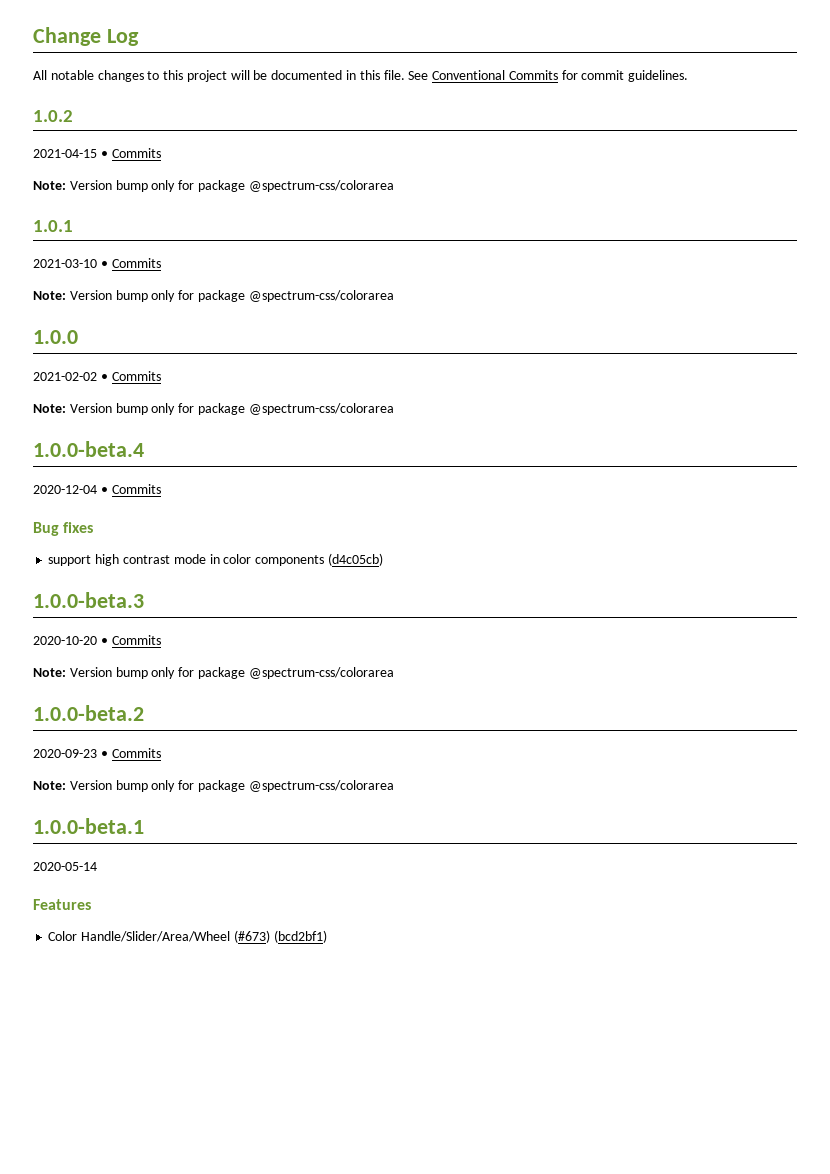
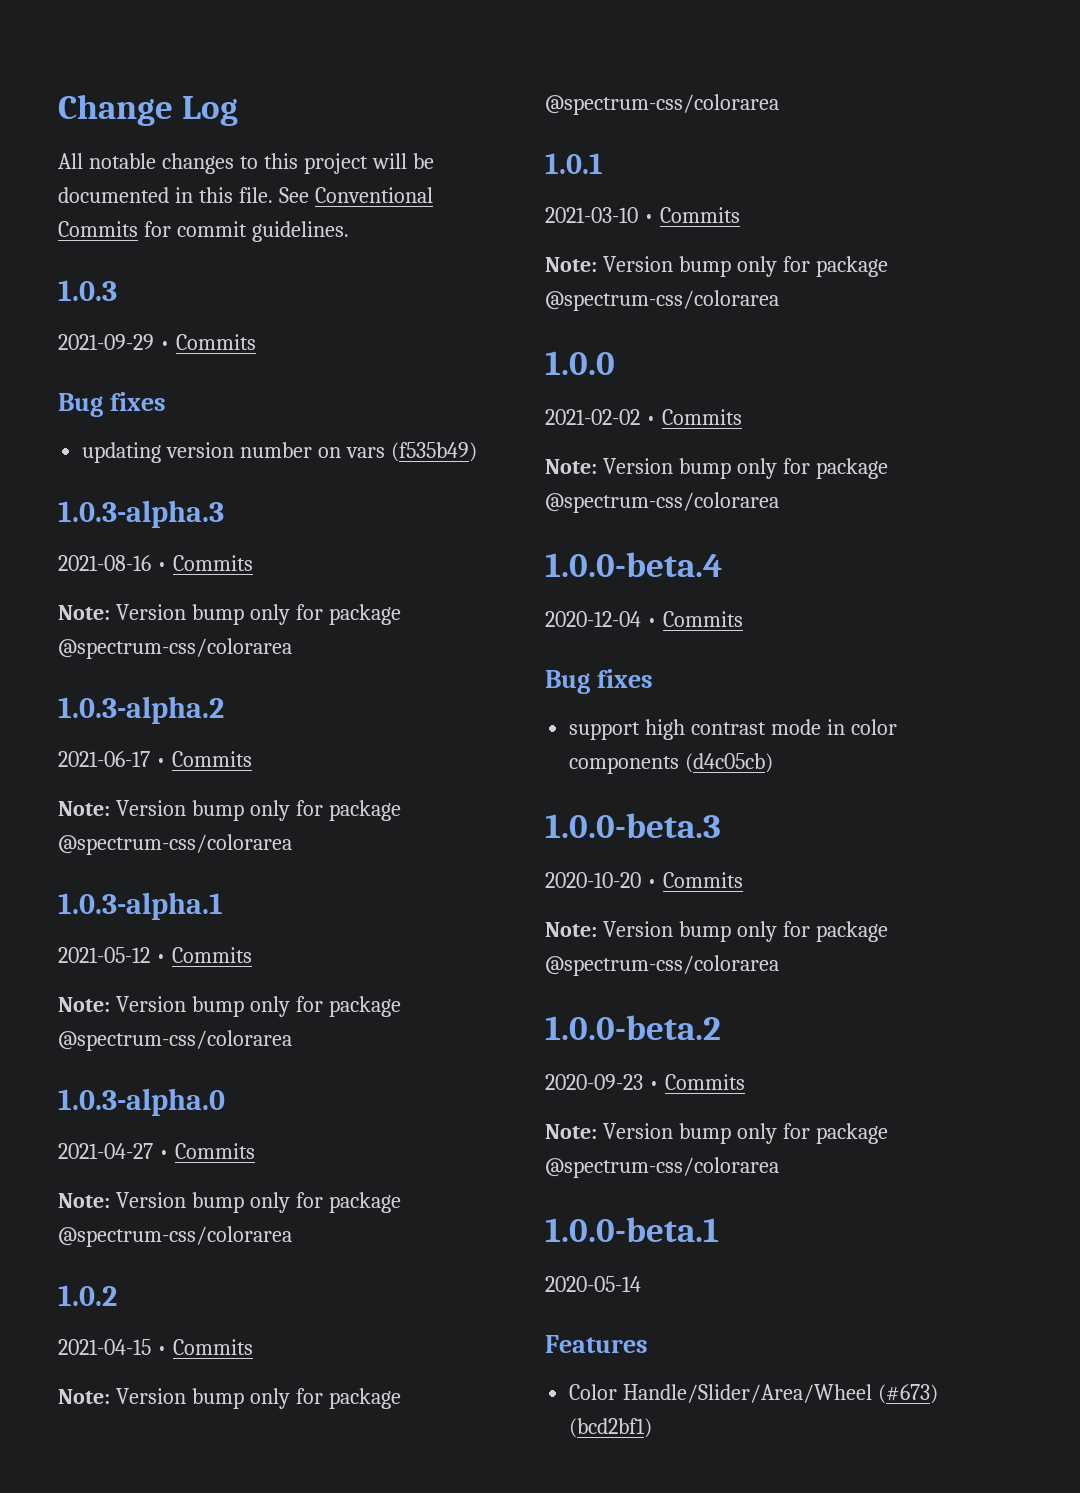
(689, 76) none -> [58,280,117,301] [58,334,256,350] [58,392,166,417] [82,442,477,463] [58,500,224,528] [58,555,253,571] [58,604,401,625] [58,638,292,659] [58,696,224,724] [58,751,252,767] [58,800,401,821] [58,834,292,855] [58,892,223,920] [58,947,252,963] [58,996,401,1017] [58,1030,292,1051] [58,1088,225,1116] [58,1143,255,1159] [58,1192,401,1213] [58,1226,292,1247] // 1.0.3 // 2021-09-29 • Commits // Bug fixes // updating version number on vars (f535b49) // 1.0.3-alpha.3 // 2021-08-16 • Commits // Note: Version bump only for package @spectrum-css/colorarea // 1.0.3-alpha.2 // 2021-06-17 • Commits // Note: Version bump only for package @spectrum-css/colorarea // 1.0.3-alpha.1 // 2021-05-12 • Commits // Note: Version bump only for package @spectrum-css/colorarea // 1.0.3-alpha.0 // 2021-04-27 • Commits // Note: Version bump only for package @spectrum-css/colorarea

